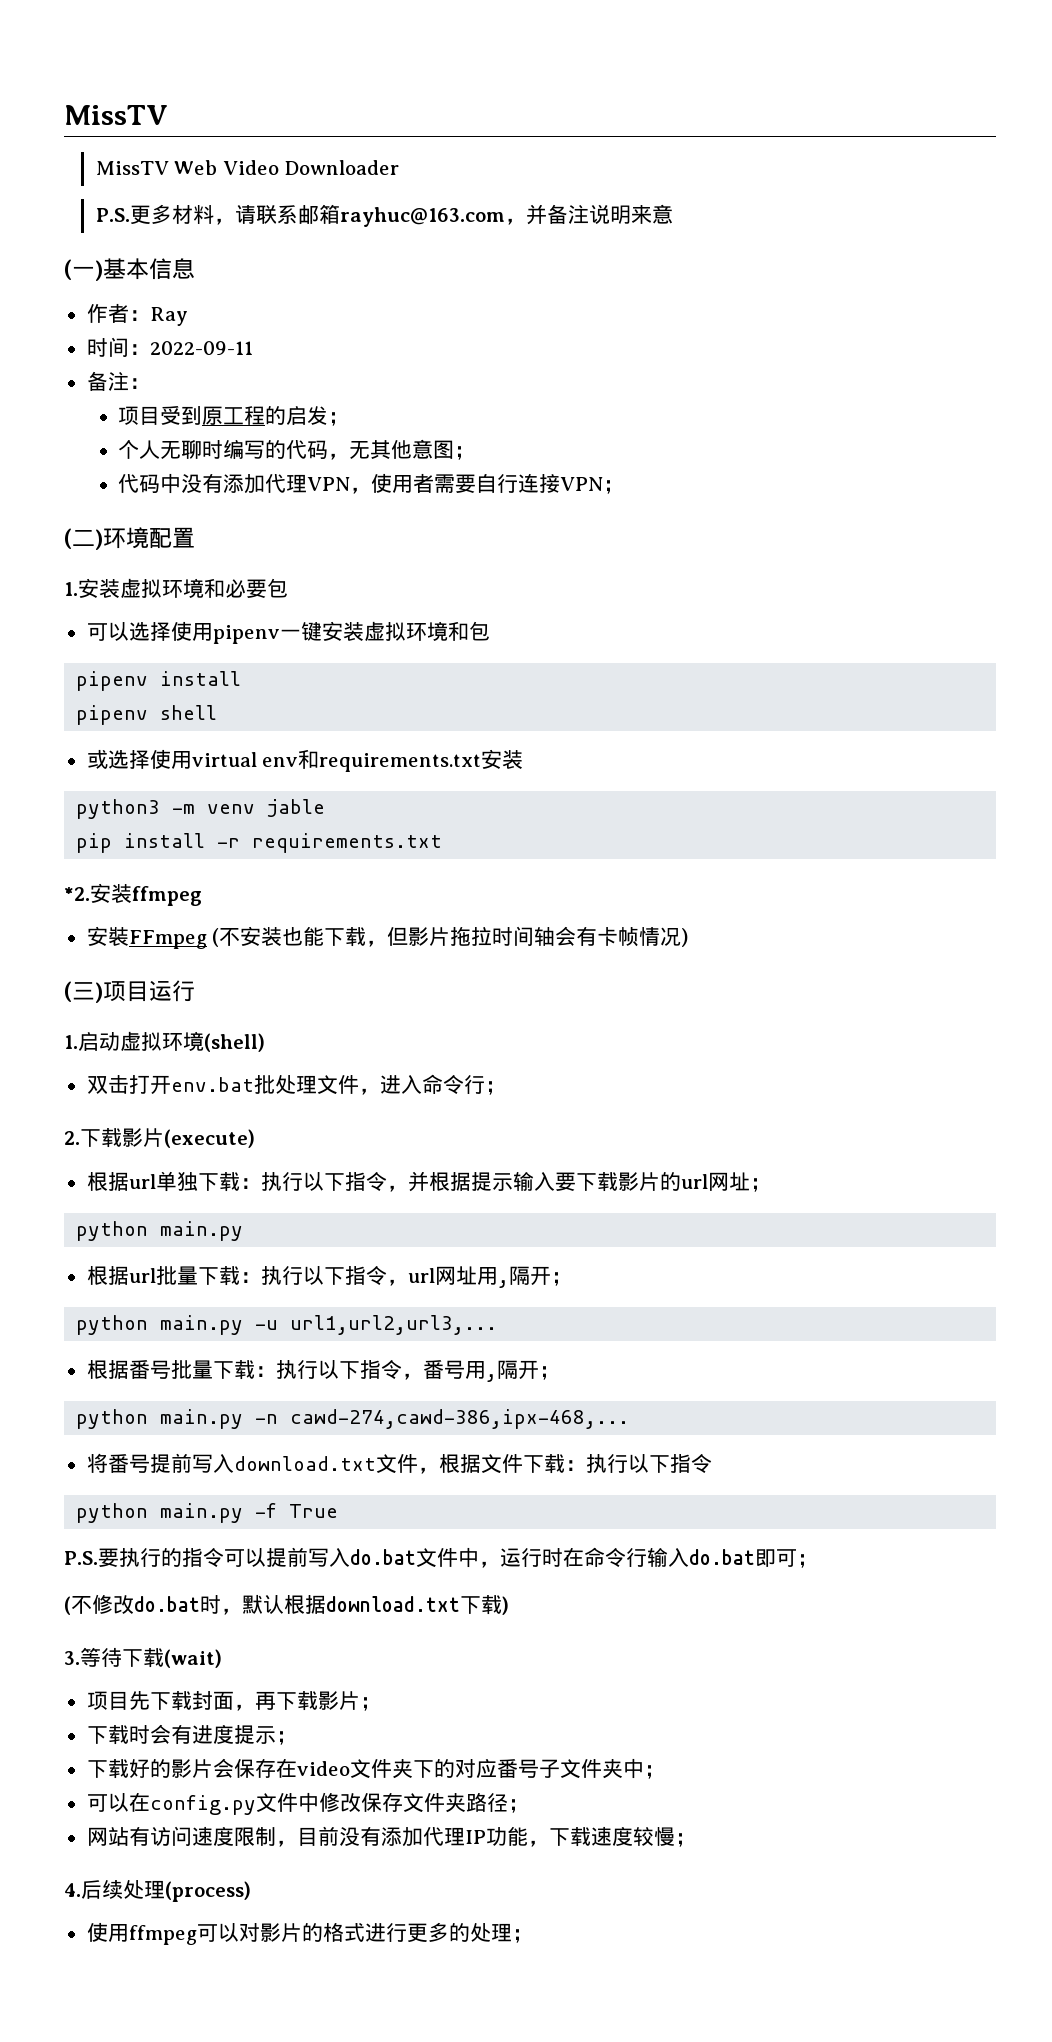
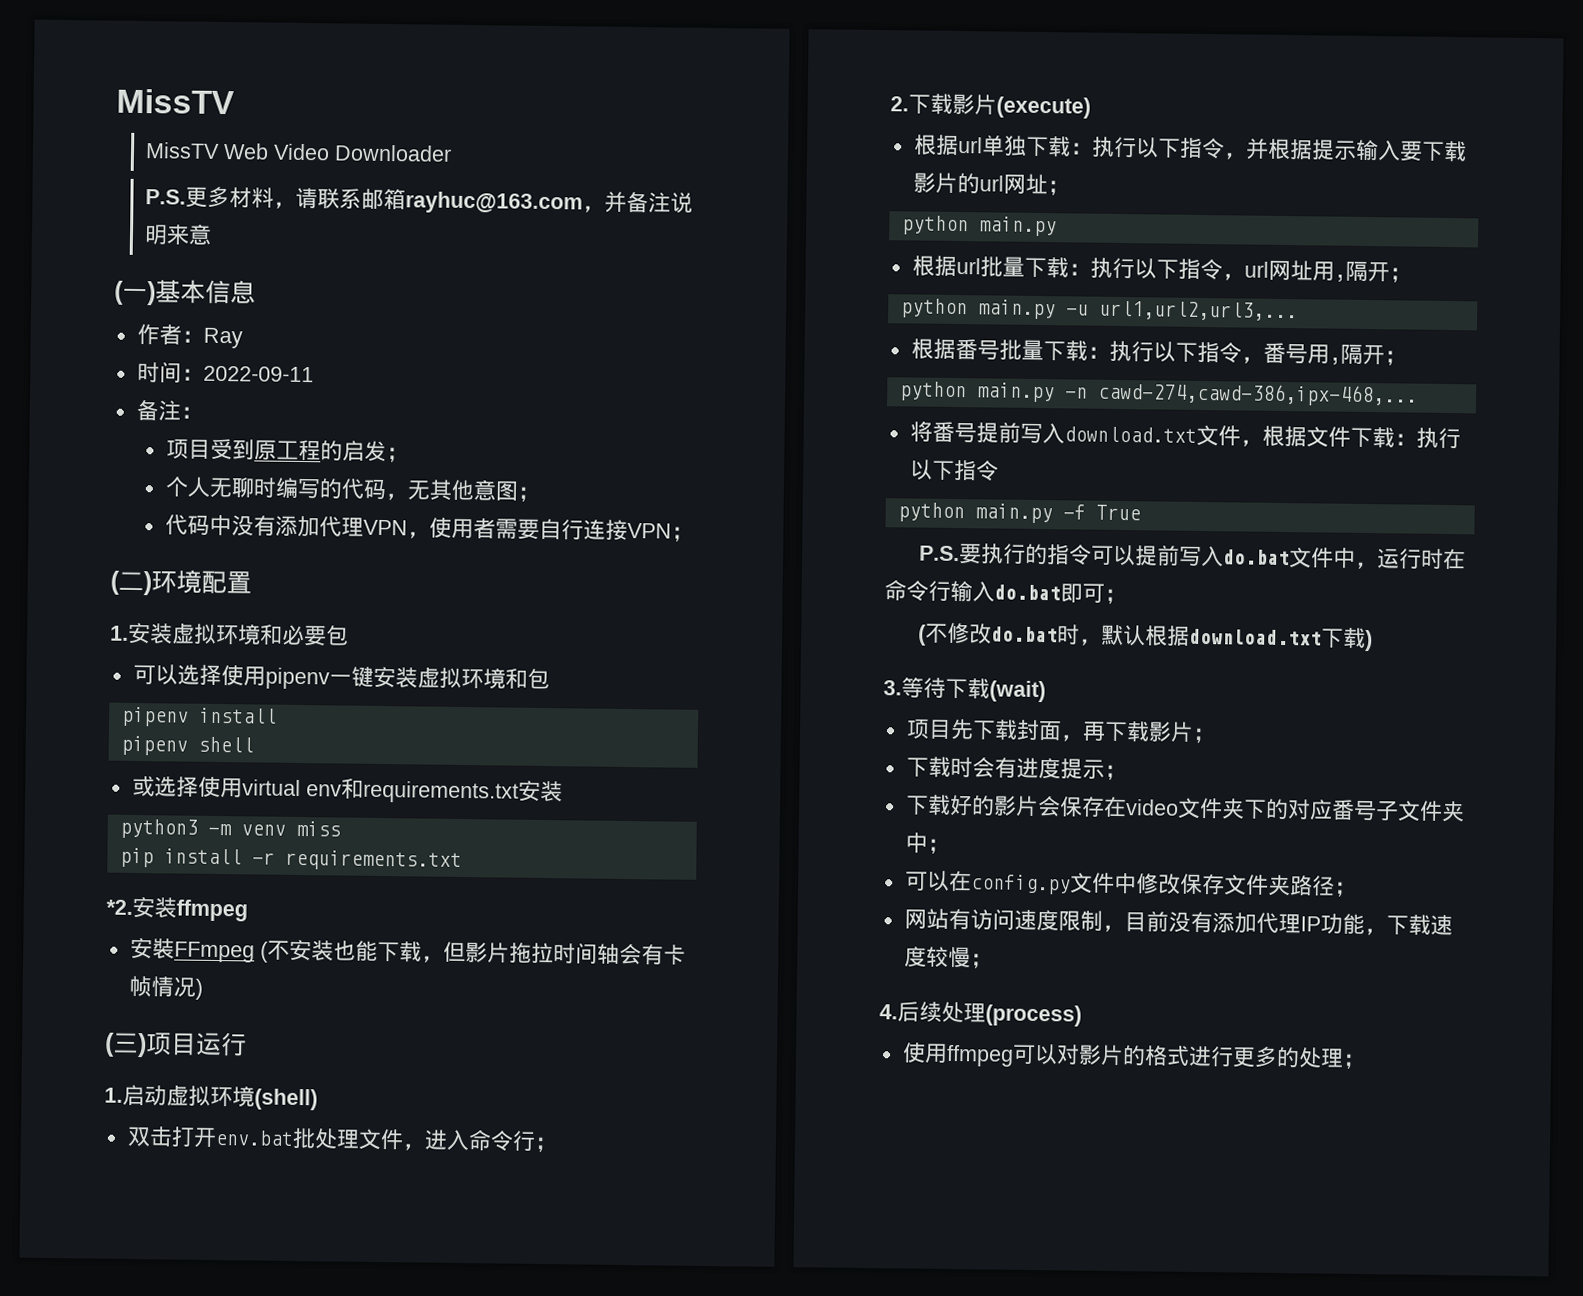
[267,799,326,817] jable -> [295,820,341,837] miss

